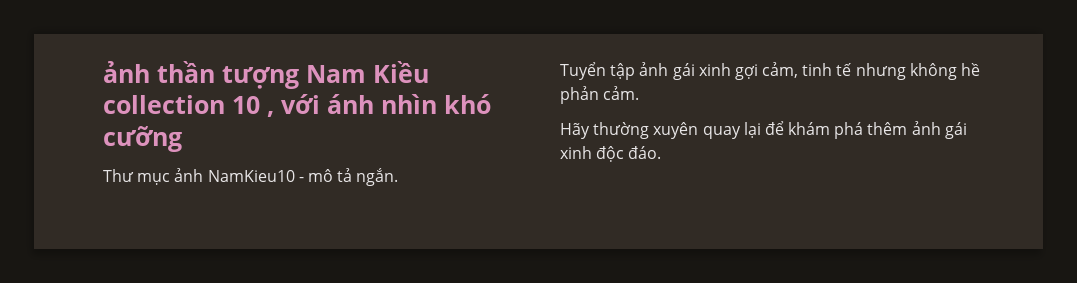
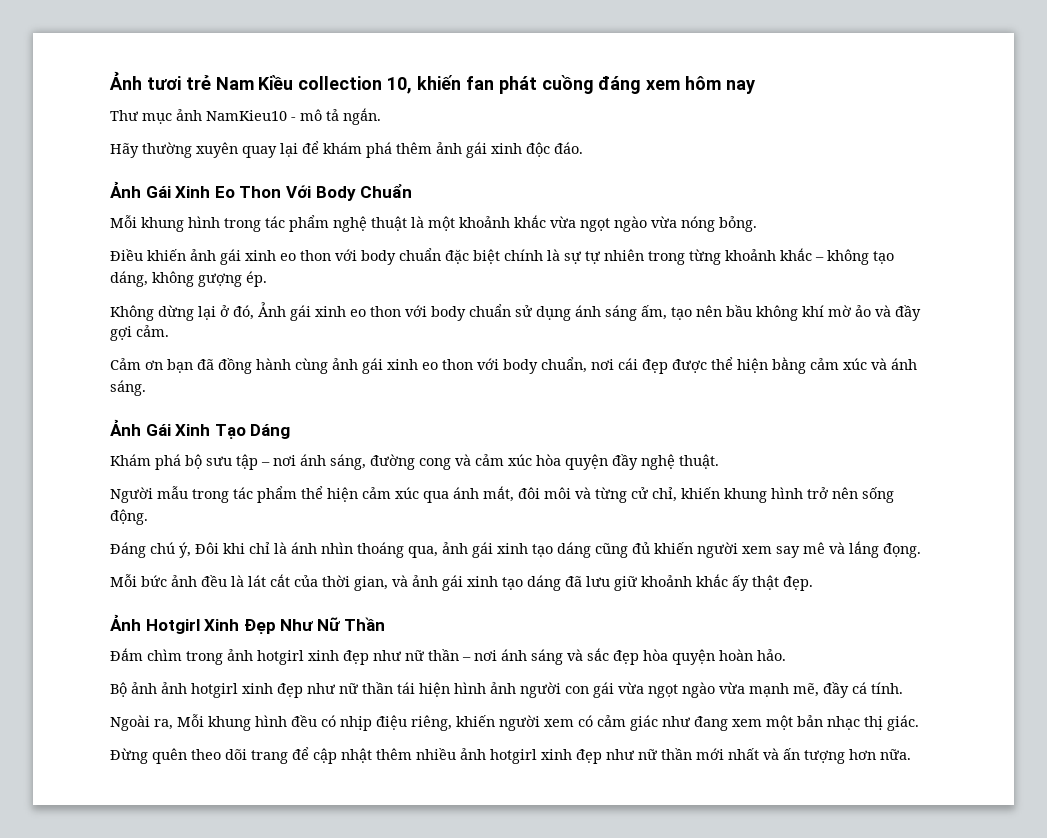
[103,61,429,89] [103,94,491,117] [103,126,182,152] ảnh thần tượng Nam Kiều collection 10 , với ánh nhìn khó cưỡng -> [109,71,756,94] Ảnh tươi trẻ Nam Kiều collection 10, khiến fan phát cuồng đáng xem hôm nay
[560,62,981,80] [560,86,640,104] // Tuyển tập ảnh gái xinh gợi cảm, tinh tế nhưng không hề phản cảm. -> (381, 116) none
(662, 152) none -> [110,181,413,201] [110,215,757,232] [110,248,894,265] [110,271,267,287] [110,302,921,321] [110,325,169,341] [110,357,917,374] [110,380,146,396] [110,419,291,439] [110,454,719,470] [110,486,894,503] [110,509,148,525] [110,541,921,558] [110,574,813,591] [110,614,385,634] [110,648,786,665] [110,682,903,698] [110,714,919,731] [110,747,911,764] // Ảnh Gái Xinh Eo Thon Với Body Chuẩn // Mỗi khung hình trong tác phẩm nghệ thuật là một khoảnh khắc vừa ngọt ngào vừa nóng bỏng. // Điều khiến ảnh gái xinh eo thon với body chuẩn đặc biệt chính là sự tự nhiên trong từng khoảnh khắc – không tạo dáng, không gượng ép. // Không dừng lại ở đó, Ảnh gái xinh eo thon với body chuẩn sử dụng ánh sáng ấm, tạo nên bầu không khí mờ ảo và đầy gợi cảm. // Cảm ơn bạn đã đồng hành cùng ảnh gái xinh eo thon với body chuẩn, nơi cái đẹp được thể hiện bằng cảm xúc và ánh sáng. // Ảnh Gái Xinh Tạo Dáng // Khám phá bộ sưu tập – nơi ánh sáng, đường cong và cảm xúc hòa quyện đầy nghệ thuật. // Người mẫu trong tác phẩm thể hiện cảm xúc qua ánh mắt, đôi môi và từng cử chỉ, khiến khung hình trở nên sống động. // Đáng chú ý, Đôi khi chỉ là ánh nhìn thoáng qua, ảnh gái xinh tạo dáng cũng đủ khiến người xem say mê và lắng đọng. // Mỗi bức ảnh đều là lát cắt của thời gian, và ảnh gái xinh tạo dáng đã lưu giữ khoảnh khắc ấy thật đẹp. // Ảnh Hotgirl Xinh Đẹp Như Nữ Thần // Đắm chìm trong ảnh hotgirl xinh đẹp như nữ thần – nơi ánh sáng và sắc đẹp hòa quyện hoàn hảo. // Bộ ảnh ảnh hotgirl xinh đẹp như nữ thần tái hiện hình ảnh người con gái vừa ngọt ngào vừa mạnh mẽ, đầy cá tính. // Ngoài ra, Mỗi khung hình đều có nhịp điệu riêng, khiến người xem có cảm giác như đang xem một bản nhạc thị giác. // Đừng quên theo dõi trang để cập nhật thêm nhiều ảnh hotgirl xinh đẹp như nữ thần mới nhất và ấn tượng hơn nữa.

